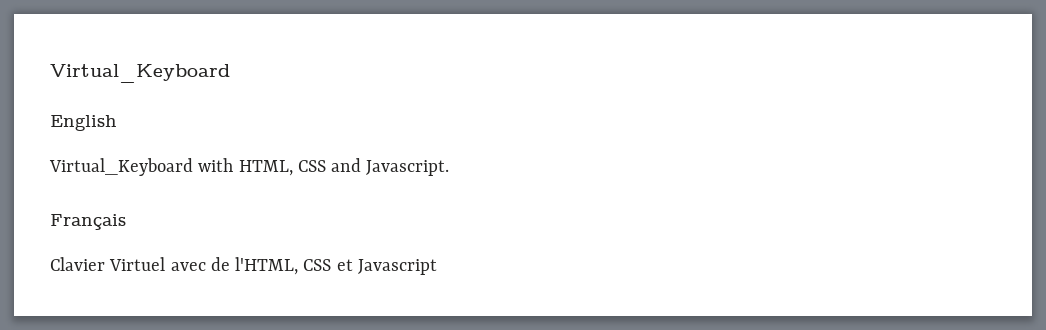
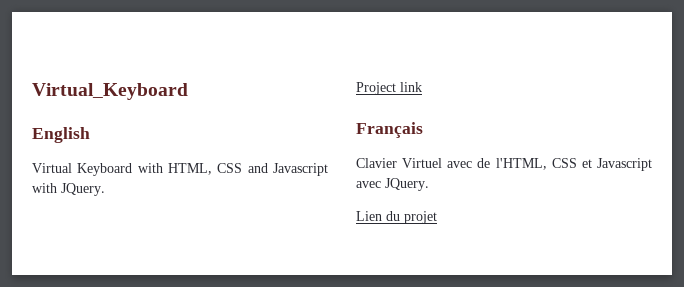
[49,158,193,176] Virtual_Keyboard -> [32,163,133,176] Virtual Keyboard
[366,160,450,176] Javascript. -> [273,163,329,176] [32,183,105,196] [356,82,422,95] Javascript with JQuery. // Project link
(437, 267) none -> [356,178,429,191] [356,211,437,224] avec JQuery. // Lien du projet

